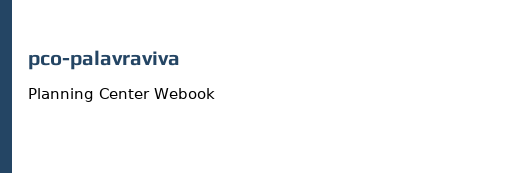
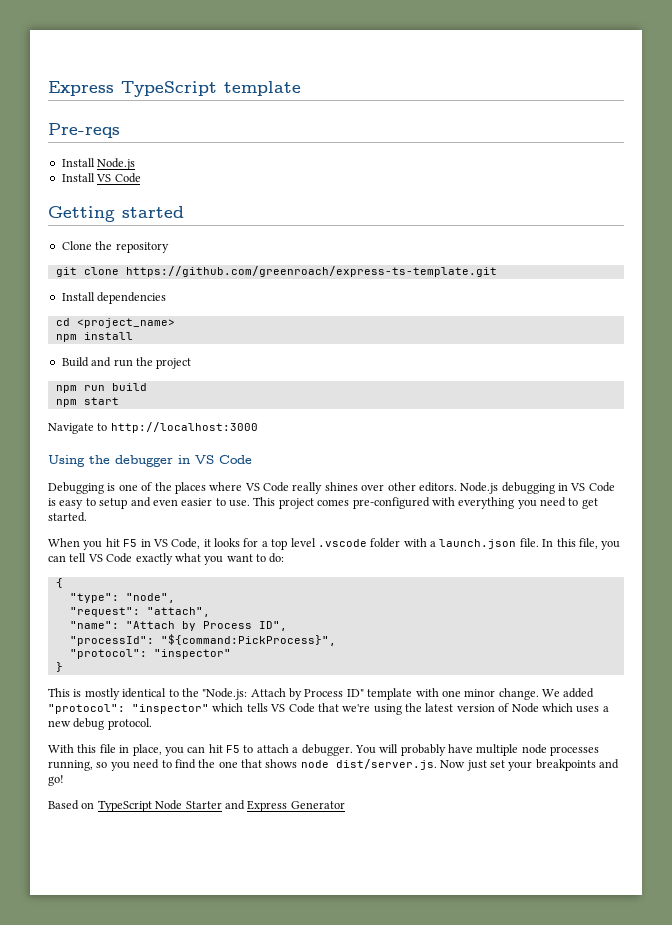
[28,50,180,70] [28,88,215,102] pco-palavraviva // Planning Center Webook -> [48,81,301,97] [48,123,120,138] [61,158,136,170] [61,173,141,183] [48,206,184,222] [61,241,169,253] [55,266,497,277] [61,292,167,304] [55,318,175,328] [55,332,133,342] [61,357,192,369] [55,383,147,393] [55,397,119,407] [48,422,258,434] [48,455,252,467] [48,482,615,494] [48,497,598,509] [48,512,87,522] [48,538,621,550] [48,553,285,565] [55,578,63,588] [69,593,175,603] [69,607,210,617] [69,621,287,631] [69,634,336,646] [69,649,231,659] [55,662,63,672] [48,688,595,700] [48,703,609,715] [48,718,152,730] [48,744,600,756] [48,759,619,771] [48,775,64,786] [48,800,345,812] Express TypeScript template // Pre-reqs // Install Node.js // Install VS Code // Getting started // Clone the repository // git clone https://github.com/greenroach/express-ts-template.git // Install dependencies // cd <project_name> // npm install // Build and run the project // npm run build // npm start // Navigate to http://localhost:3000 // Using the debugger in VS Code // Debugging is one of the places where VS Code really shines over other editors. Node.js debugging in VS Code is easy to setup and even easier to use. This project comes pre-configured with everything you need to get started. // When you hit F5 in VS Code, it looks for a top level .vscode folder with a launch.json file. In this file, you can tell VS Code exactly what you want to do: // { // "type": "node", // "request": "attach", // "name": "Attach by Process ID", // "processId": "${command:PickProcess}", // "protocol": "inspector" // } // This is mostly identical to the "Node.js: Attach by Process ID" template with one minor change. We added "protocol": "inspector" which tells VS Code that we're using the latest version of Node which uses a new debug protocol. // With this file in place, you can hit F5 to attach a debugger. You will probably have multiple node processes running, so you need to find the one that shows node dist/server.js. Now just set your breakpoints and go! // Based on TypeScript Node Starter and Express Generator

